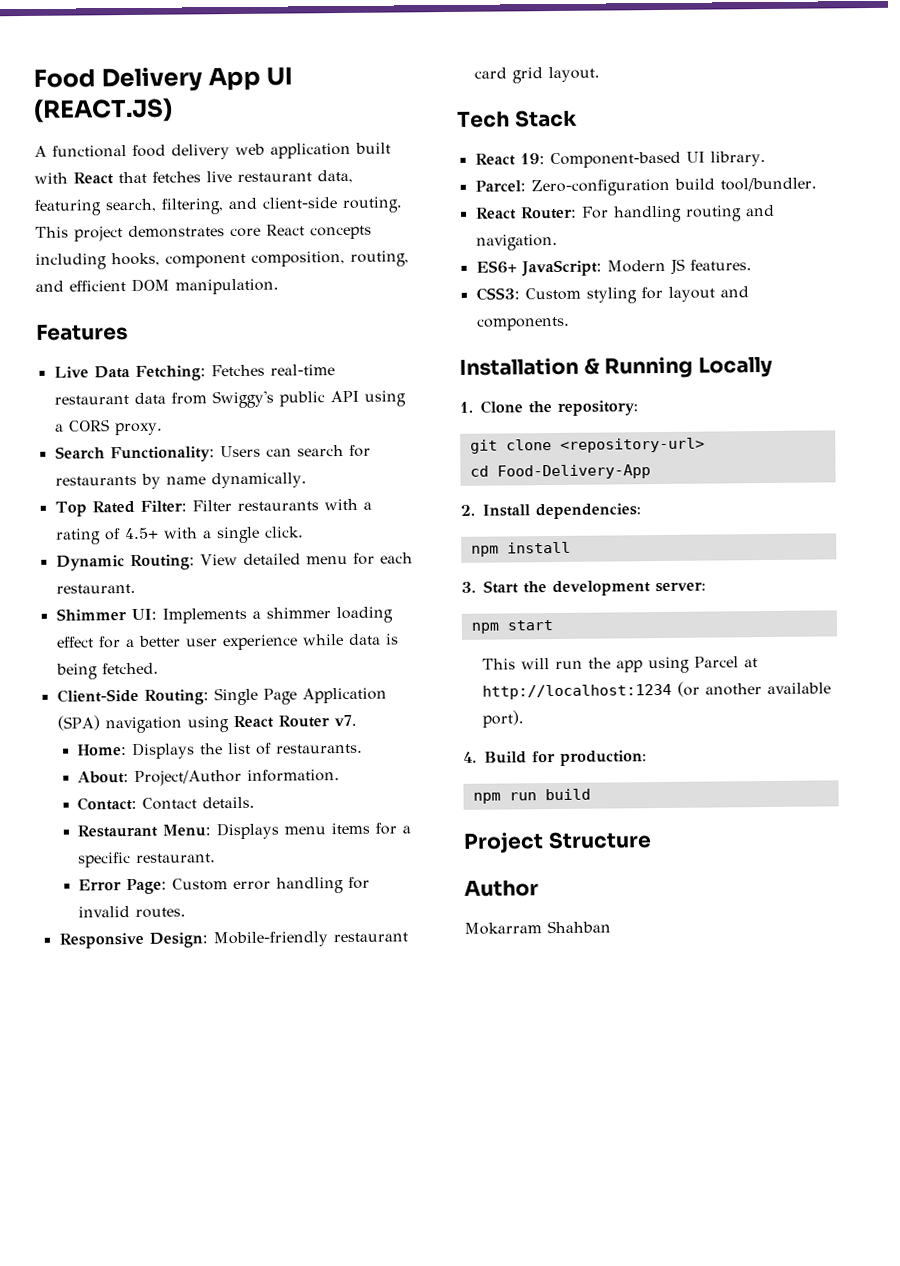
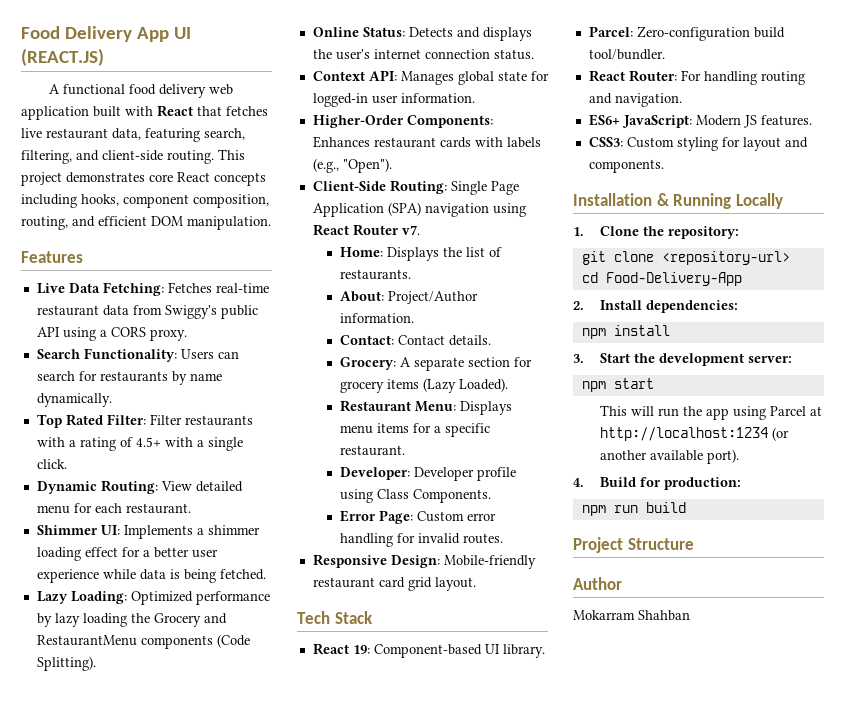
(159, 668) none -> [36,591,270,605] [36,613,227,627] [36,634,250,649] [36,656,96,671] [312,27,532,41] [312,49,534,60] [312,70,549,85] [312,93,475,107] [312,115,493,128] [312,136,541,148] [312,158,392,173] // Lazy Loading: Optimized performance by lazy loading the Grocery and RestaurantMenu components (Code Splitting). // Online Status: Detects and displays the user's internet connection status. // Context API: Manages global state for logged-in user information. // Higher-Order Components: Enhances restaurant cards with labels (e.g., "Open").
(256, 802) none -> [339,357,532,371] [339,378,508,393] // Grocery: A separate section for grocery items (Lazy Loaded).
(217, 858) none -> [339,467,516,481] [339,489,491,503] // Developer: Developer profile using Class Components.

